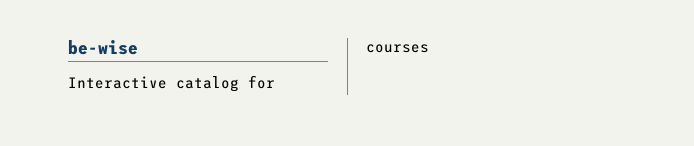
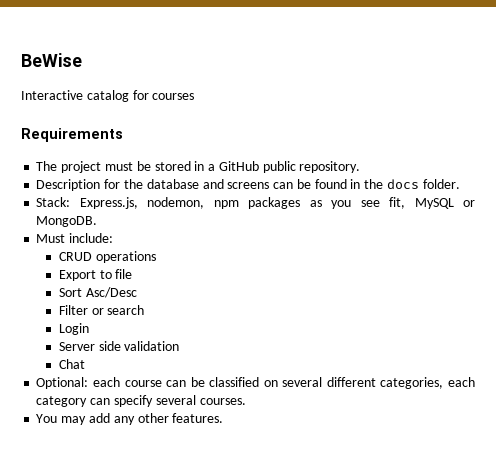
[68,40,138,55] be-wise -> [21,53,82,67] BeWise
(429, 48) none -> [21,128,123,142] [36,161,361,173] [36,179,460,191] [36,197,475,209] [36,216,98,227] [36,233,114,243] [58,251,156,263] [58,269,133,281] [58,287,137,298] [58,305,145,315] [58,323,89,335] [58,341,180,351] [58,359,85,369] [36,377,475,389] [36,395,246,407] [36,413,224,425] // Requirements // The project must be stored in a GitHub public repository. // Description for the database and screens can be found in the docs folder. // Stack: Express.js, nodemon, npm packages as you see fit, MySQL or MongoDB. // Must include: // CRUD operations // Export to file // Sort Asc/Desc // Filter or search // Login // Server side validation // Chat // Optional: each course can be classified on several different categories, each category can specify several courses. // You may add any other features.

